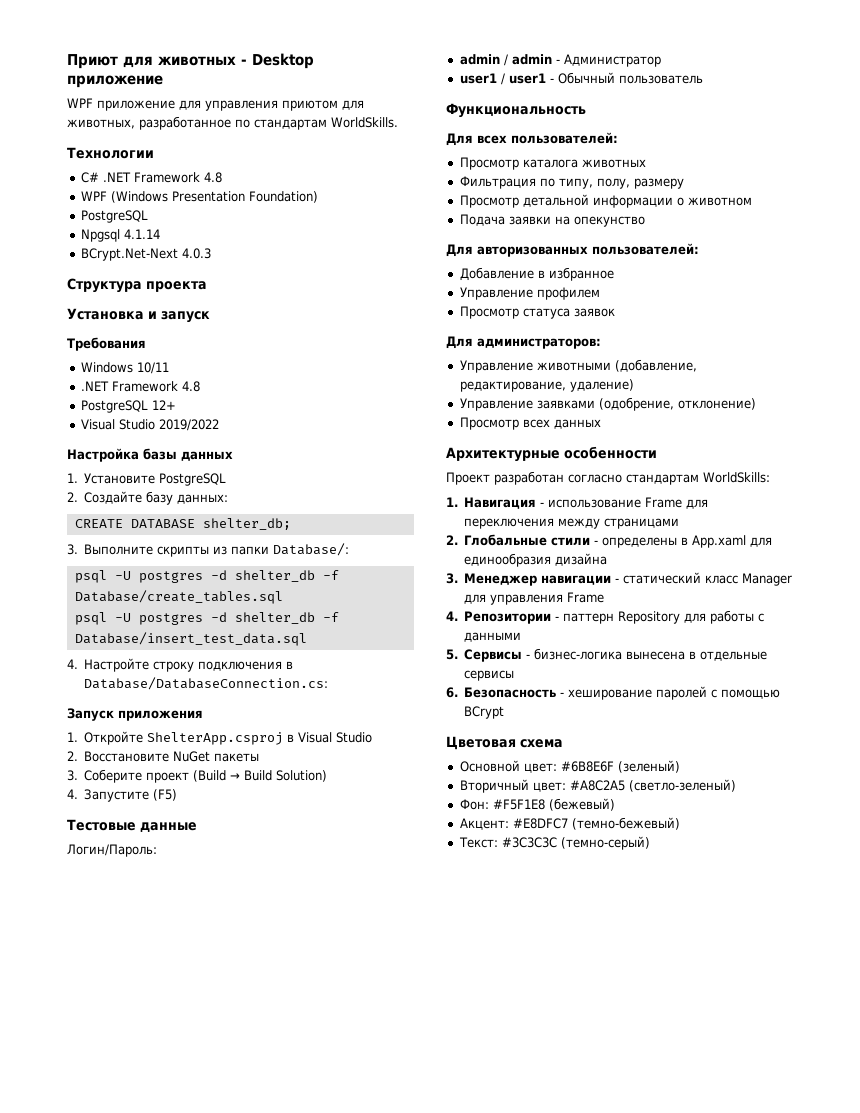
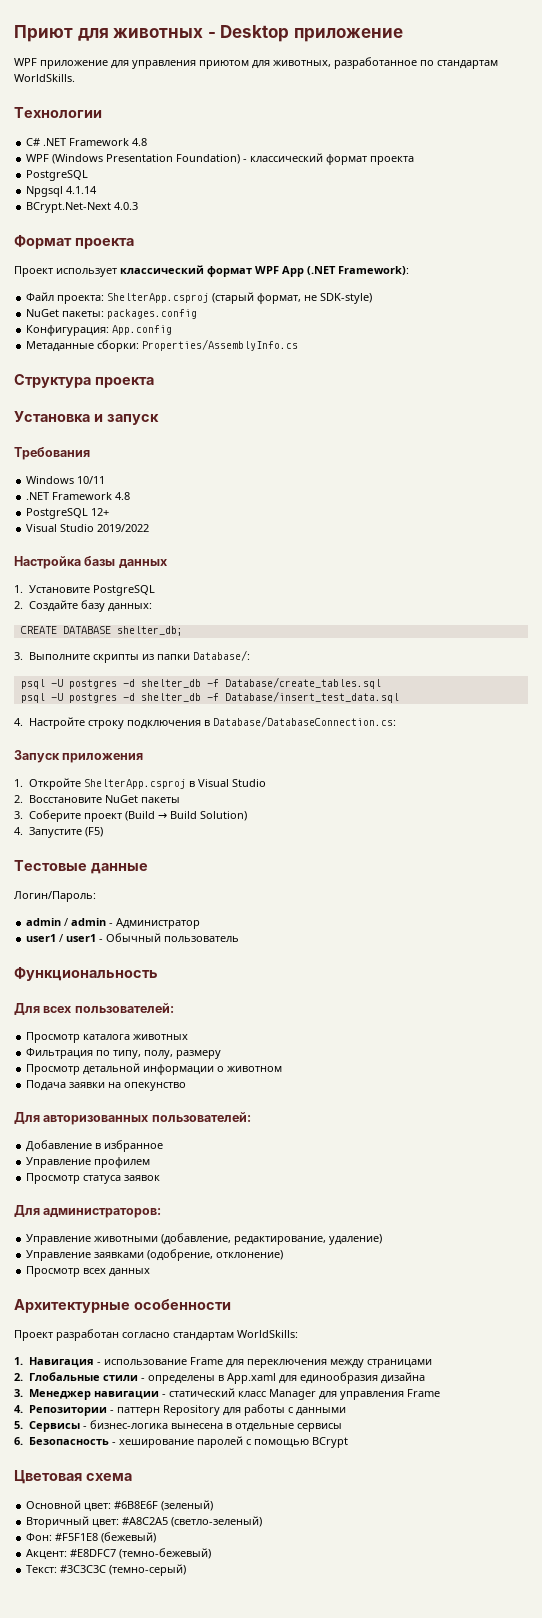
(318, 197) none -> [243,153,415,165] - классический формат проекта
(211, 253) none -> [14,235,134,249] [14,265,409,277] [26,292,373,304] [26,309,198,319] [26,325,173,336] [26,339,299,352] // Формат проекта // Проект использует классический формат WPF App (.NET Framework): // Файл проекта: ShelterApp.csproj (старый формат, не SDK-style) // NuGet пакеты: packages.config // Конфигурация: App.config // Метаданные сборки: Properties/AssemblyInfo.cs

